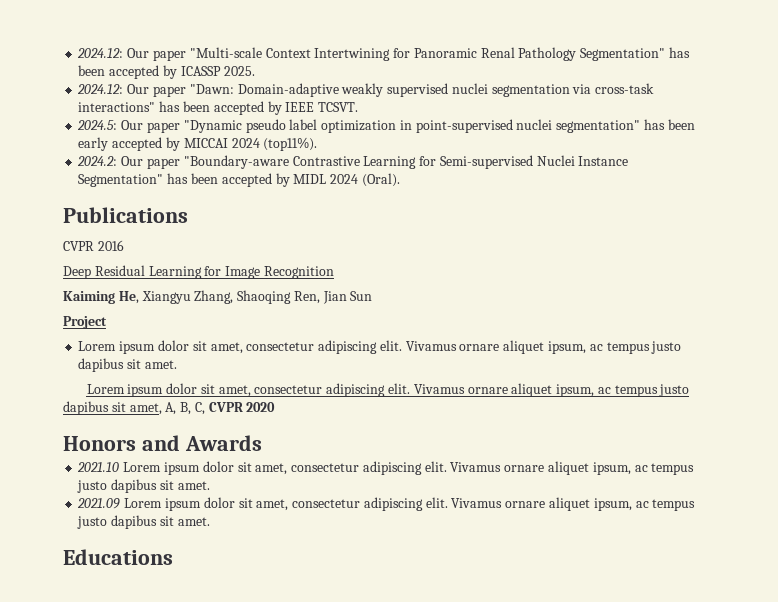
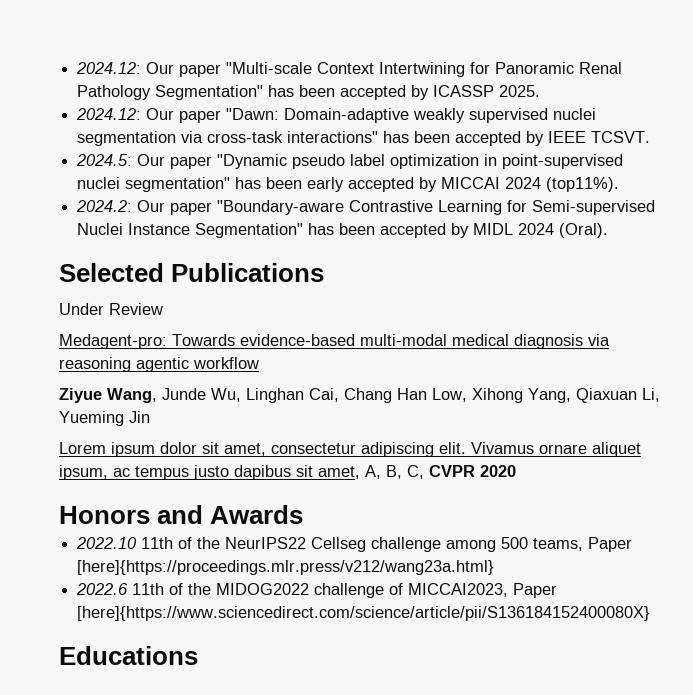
(400, 180) none -> [59,263,164,282] Selected
[63,240,124,251] [63,265,334,279] [63,290,373,304] [63,316,107,329] [78,340,682,354] [78,358,177,372] CVPR 2016 // Deep Residual Learning for Image Recognition // Kaiming He, Xiangyu Zhang, Shaoqing Ren, Jian Sun // Project // Lorem ipsum dolor sit amet, consectetur adipiscing elit. Vivamus ornare aliquet ipsum, ac tempus justo dapibus sit amet. -> [59,303,163,315] [59,334,610,349] [59,357,259,372] [59,388,660,403] [59,411,150,426] Under Review // Medagent-pro: Towards evidence-based multi-modal medical diagnosis via reasoning agentic workflow // Ziyue Wang, Junde Wu, Linghan Cai, Chang Han Low, Xihong Yang, Qiaxuan Li, Yueming Jin
[77,461,695,475] [77,479,210,493] [77,497,696,511] [77,515,210,529] 2021.10 Lorem ipsum dolor sit amet, consectetur adipiscing elit. Vivamus ornare aliquet ipsum, ac tempus justo dapibus sit amet. // 2021.09 Lorem ipsum dolor sit amet, consectetur adipiscing elit. Vivamus ornare aliquet ipsum, ac tempus justo dapibus sit amet. -> [76,537,633,552] [77,560,495,575] [76,583,558,598] [77,606,651,621] 2022.10 11th of the NeurIPS22 Cellseg challenge among 500 teams, Paper [here]{https://proceedings.mlr.press/v212/wang23a.html} // 2022.6 11th of the MIDOG2022 challenge of MICCAI2023, Paper [here]{https://www.sciencedirect.com/science/article/pii/S136184152400080X}

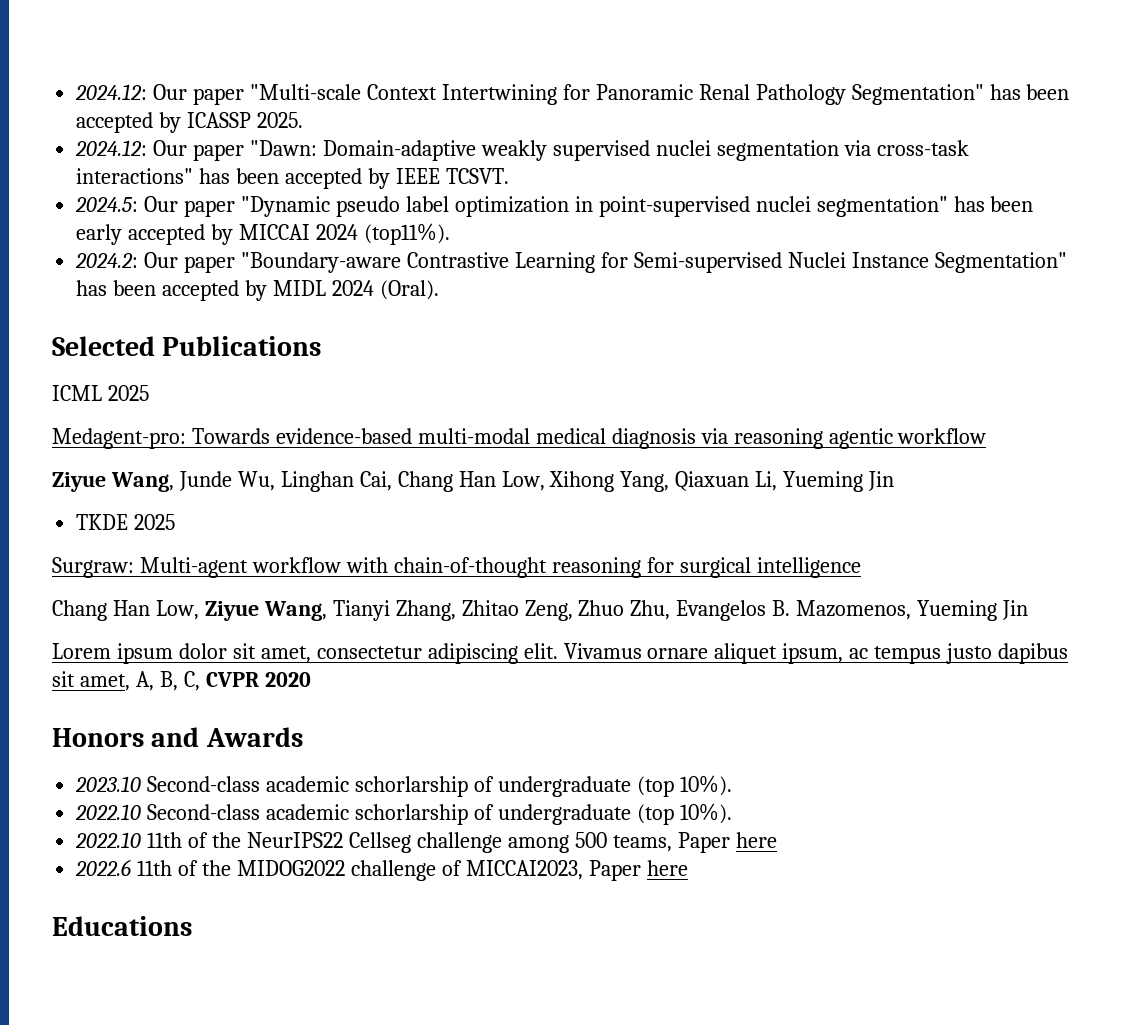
[59,303,163,315] Under Review -> [52,385,149,401] ICML 2025
(150, 417) none -> [76,514,176,530] [52,557,861,578] [52,600,1029,621] // TKDE 2025 // Surgraw: Multi-agent workflow with chain-of-thought reasoning for surgical intelligence // Chang Han Low, Ziyue Wang, Tianyi Zhang, Zhitao Zeng, Zhuo Zhu, Evangelos B. Mazomenos, Yueming Jin
(304, 514) none -> [75,775,732,797] [75,803,732,825] // 2023.10 Second-class academic schorlarship of undergraduate (top 10%). // 2022.10 Second-class academic schorlarship of undergraduate (top 10%).
[77,560,495,575] [here]{https://proceedings.mlr.press/v212/wang23a.html} -> [735,832,777,848] here
[77,606,651,621] [here]{https://www.sciencedirect.com/science/article/pii/S136184152400080X} -> [646,860,688,876] here

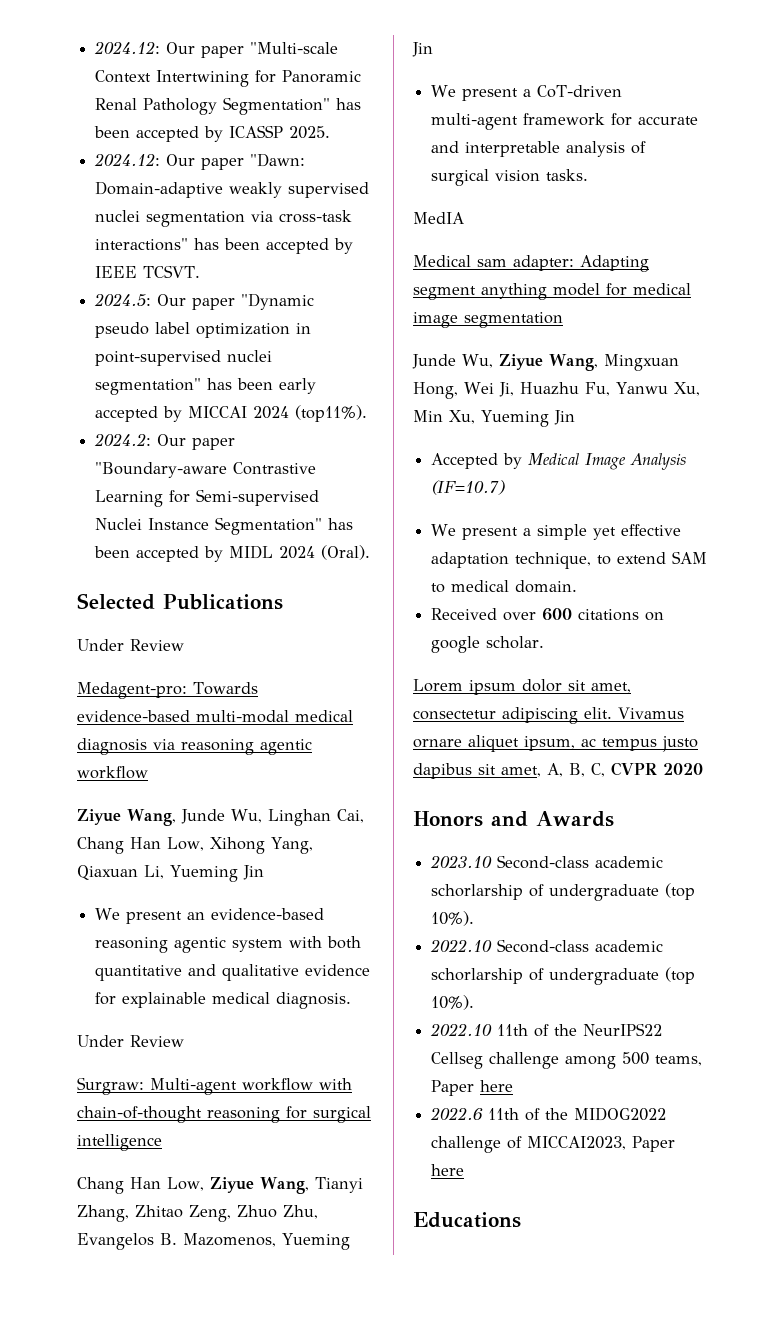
[52,385,149,401] ICML 2025 -> [77,639,184,651] Under Review
[76,514,176,530] TKDE 2025 -> [95,908,325,924] [95,936,362,953] [95,964,371,981] [95,992,352,1009] [77,1035,184,1047] We present an evidence-based reasoning agentic system with both quantitative and qualitative evidence for explainable medical diagnosis. // Under Review
(1029, 610) none -> [431,85,623,101] [431,113,699,130] [431,141,647,157] [431,169,589,186] [413,212,464,224] [413,255,649,272] [413,283,691,300] [413,312,563,328] [412,354,679,371] [413,382,700,399] [413,410,575,427] [431,453,687,470] [431,480,506,495] [431,524,682,540] [431,551,708,569] [431,580,578,593] [431,608,665,621] [431,636,545,653] // We present a CoT-driven multi-agent framework for accurate and interpretable analysis of surgical vision tasks. // MedIA // Medical sam adapter: Adapting segment anything model for medical image segmentation // Junde Wu, Ziyue Wang, Mingxuan Hong, Wei Ji, Huazhu Fu, Yanwu Xu, Min Xu, Yueming Jin // Accepted by Medical Image Analysis (IF=10.7) // We present a simple yet effective adaptation technique, to extend SAM to medical domain. // Received over 600 citations on google scholar.

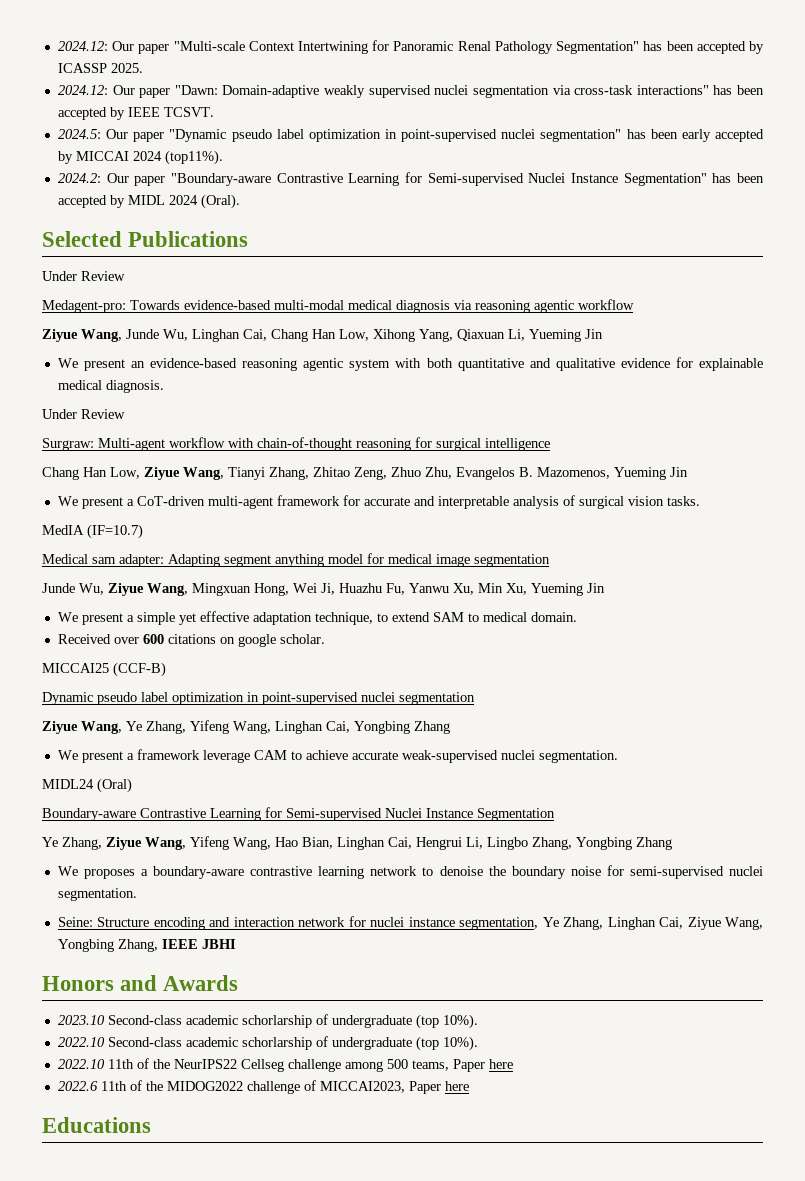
(464, 218) none -> [87,524,143,539] (IF=10.7)
[431,453,687,470] [431,480,506,495] // Accepted by Medical Image Analysis (IF=10.7) -> (605, 588) none
[413,679,631,695] [413,707,684,724] [413,735,698,752] [413,762,703,779] Lorem ipsum dolor sit amet, consectetur adipiscing elit. Vivamus ornare aliquet ipsum, ac tempus justo dapibus sit amet, A, B, C, CVPR 2020 -> [42,662,166,677] [42,692,475,705] [42,720,450,734] [57,749,618,763] [42,778,132,793] [42,807,555,821] [42,836,672,850] [57,865,764,879] [57,888,137,901] [57,916,763,930] [57,939,236,952] MICCAI25 (CCF-B) // Dynamic pseudo label optimization in point-supervised nuclei segmentation // Ziyue Wang, Ye Zhang, Yifeng Wang, Linghan Cai, Yongbing Zhang // We present a framework leverage CAM to achieve accurate weak-supervised nuclei segmentation. // MIDL24 (Oral) // Boundary-aware Contrastive Learning for Semi-supervised Nuclei Instance Segmentation // Ye Zhang, Ziyue Wang, Yifeng Wang, Hao Bian, Linghan Cai, Hengrui Li, Lingbo Zhang, Yongbing Zhang // We proposes a boundary-aware contrastive learning network to denoise the boundary noise for semi-supervised nuclei segmentation. // Seine: Structure encoding and interaction network for nuclei instance segmentation, Ye Zhang, Linghan Cai, Ziyue Wang, Yongbing Zhang, IEEE JBHI

